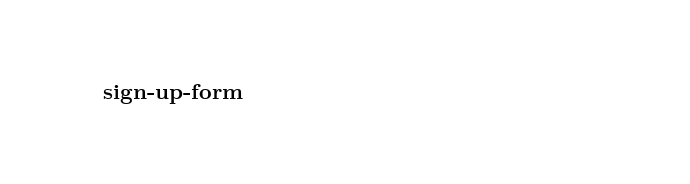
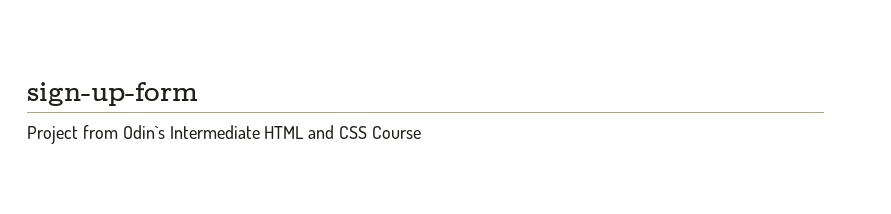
(243, 94) none -> [27,125,422,144] // Project from Odin`s Intermediate HTML and CSS Course

